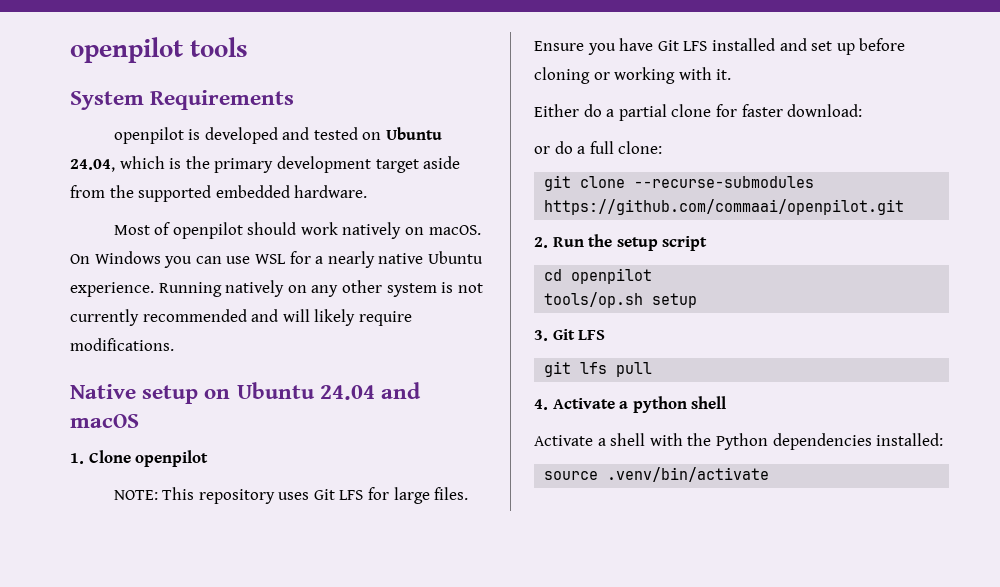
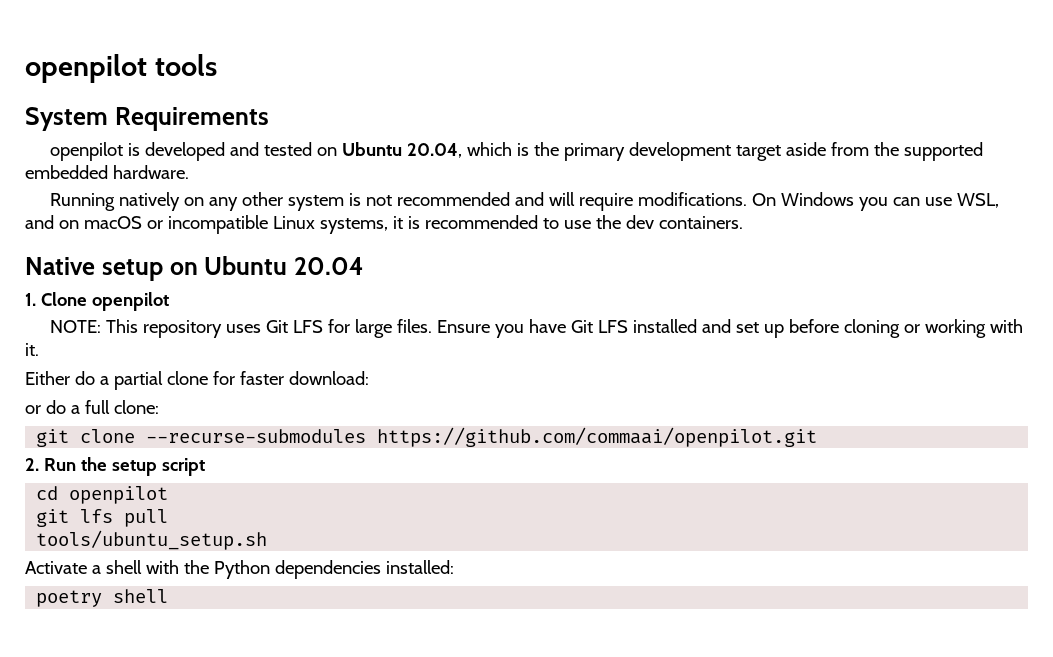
[70,159,115,172] 24.04, -> [407,143,463,158] 20.04,
[113,222,481,239] [70,251,483,268] [70,282,154,297] Most of openpilot should work natively on macOS. On Windows you can use WSL for a nearly native Ubuntu experience. -> (189, 172) none
[70,309,139,326] currently -> (393, 200) none
[314,309,356,326] likely -> (576, 199) none
(174, 344) none -> [752,192,1000,211] [25,215,743,234] On Windows you can use WSL, and on macOS or incompatible Linux systems, it is recommended to use the dev containers.
[319,382,422,400] [70,414,139,428] 24.04 and macOS -> [294,257,364,275] 20.04
[544,292,698,308] [534,329,606,341] [544,361,653,377] [534,396,727,413] tools/op.sh setup // 3. Git LFS // git lfs pull // 4. Activate a python shell -> [36,509,169,527] [36,530,268,550] git lfs pull // tools/ubuntu_setup.sh
[544,467,770,482] source .venv/bin/activate -> [36,589,169,607] poetry shell

